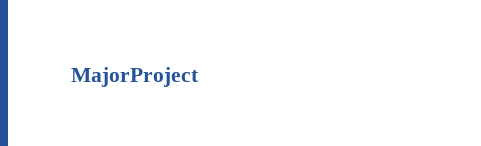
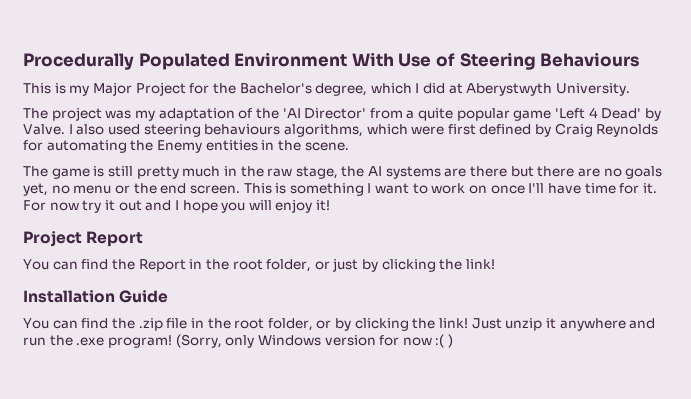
[71,67,199,87] MajorProject -> [23,52,640,70] [23,82,631,96] [23,107,661,121] [23,123,659,137] [23,140,349,153] [23,166,663,179] [23,183,657,196] [23,199,331,213] [23,231,144,247] [23,258,496,272] [23,290,169,303] [23,318,656,331] [23,334,454,348] Procedurally Populated Environment With Use of Steering Behaviours // This is my Major Project for the Bachelor's degree, which I did at Aberystwyth University. // The project was my adaptation of the 'AI Director' from a quite popular game 'Left 4 Dead' by Valve. I also used steering behaviours algorithms, which were first defined by Craig Reynolds for automating the Enemy entities in the scene. // The game is still pretty much in the raw stage, the AI systems are there but there are no goals yet, no menu or the end screen. This is something I want to work on once I'll have time for it. For now try it out and I hope you will enjoy it! // Project Report // You can find the Report in the root folder, or just by clicking the link! // Installation Guide // You can find the .zip file in the root folder, or by clicking the link! Just unzip it anywhere and run the .exe program! (Sorry, only Windows version for now :( )

